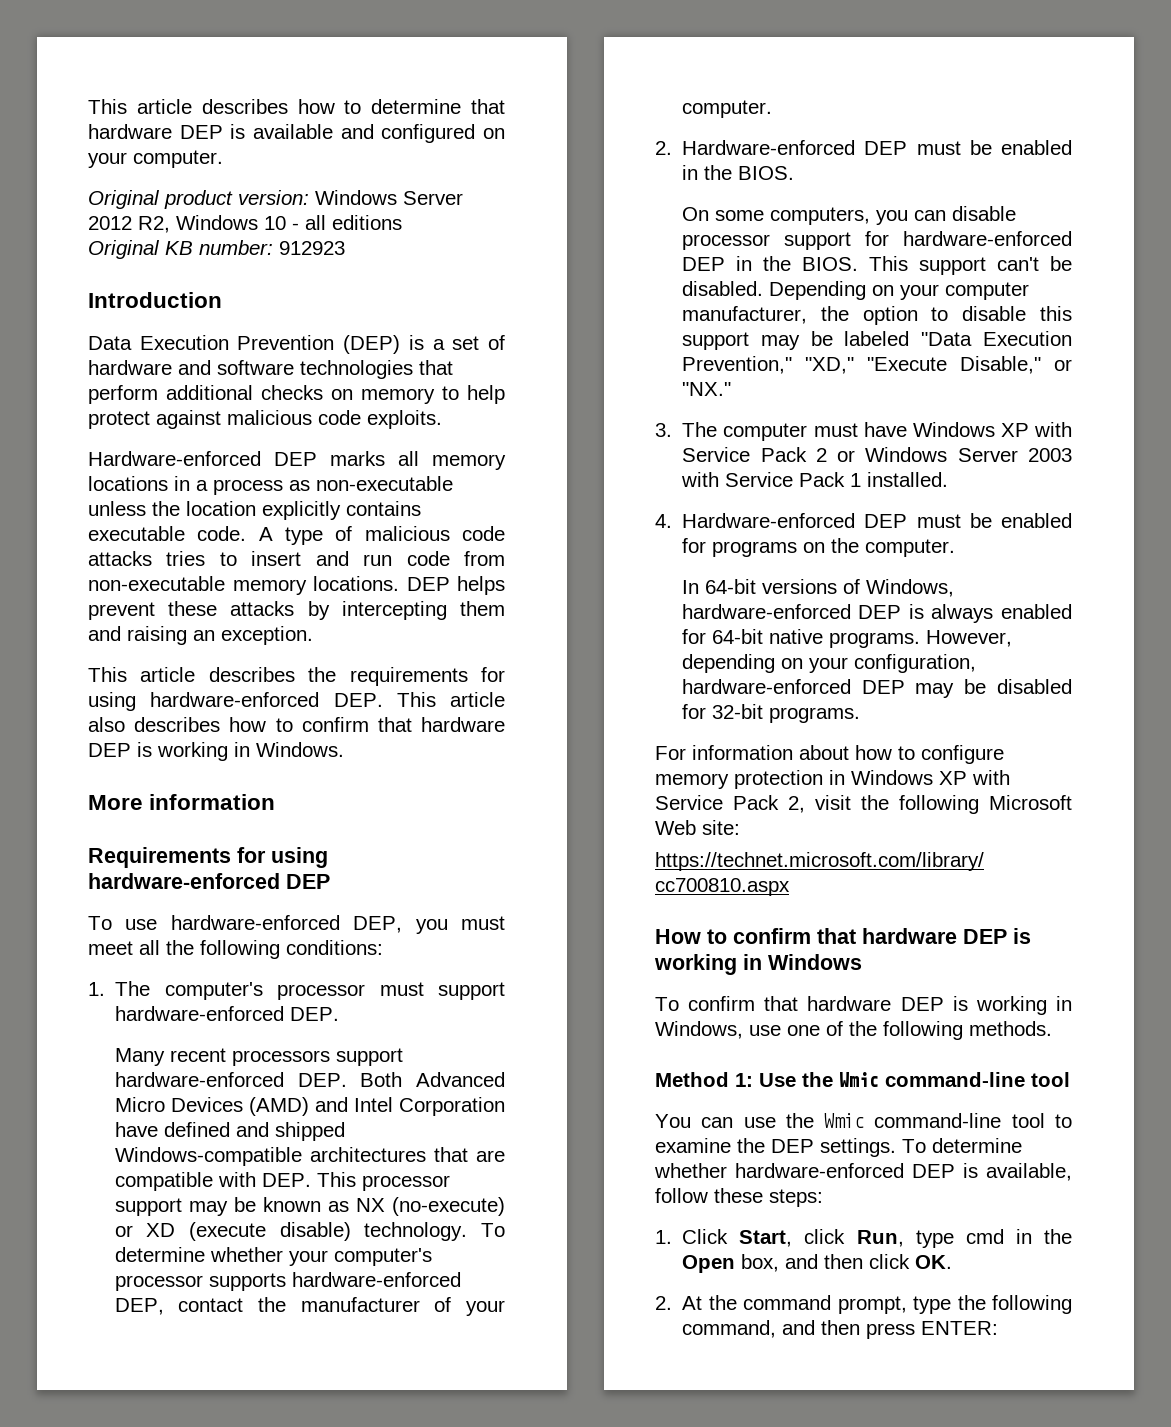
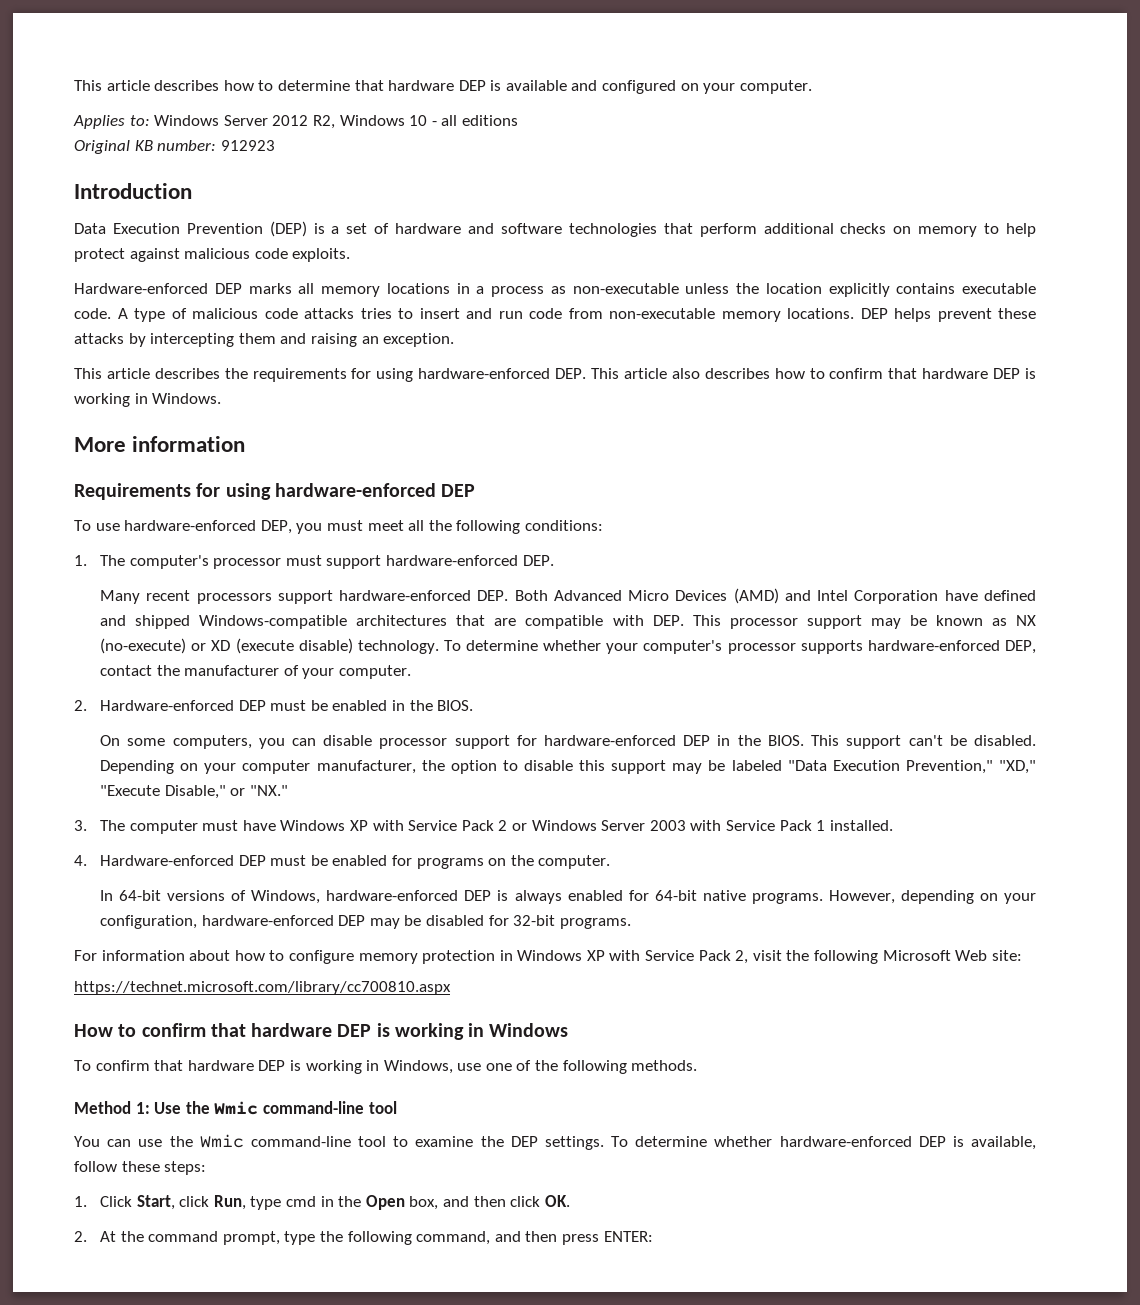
[88,190,309,209] Original product version: -> [73,115,150,129] Applies to:

